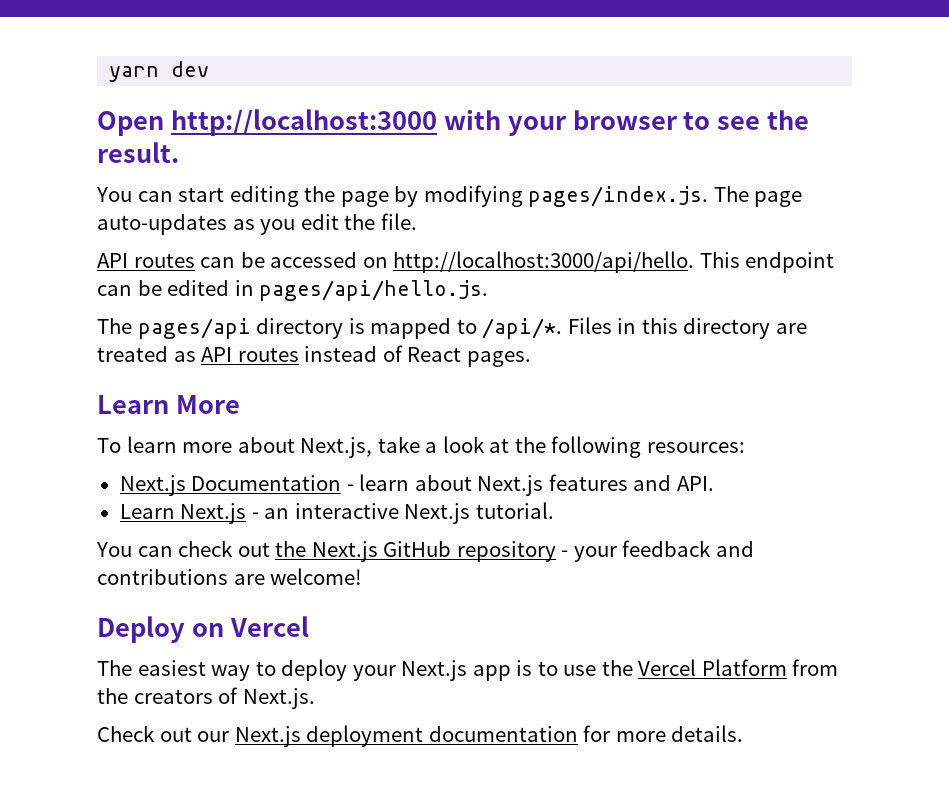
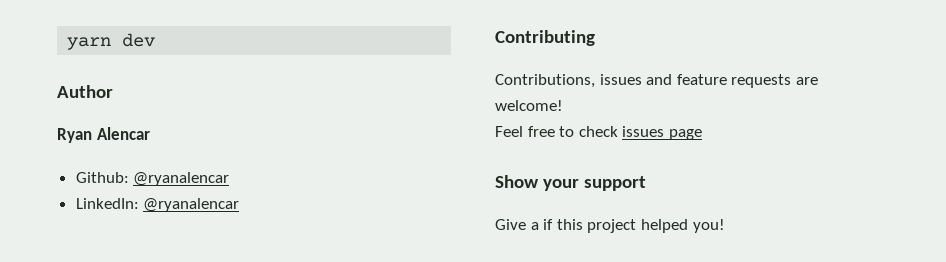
[97,109,810,136] [97,142,179,163] [96,185,803,207] [97,213,417,235] [97,251,835,273] [97,280,489,301] [97,317,807,339] [97,345,531,367] [97,395,240,414] [97,436,745,458] [119,474,714,496] [119,502,554,524] [96,540,754,562] [97,568,363,585] [97,616,309,643] [97,659,839,681] [97,687,315,709] [97,725,744,747] Open http://localhost:3000 with your browser to see the result. // You can start editing the page by modifying pages/index.js. The page auto-updates as you edit the file. // API routes can be accessed on http://localhost:3000/api/hello. This endpoint can be edited in pages/api/hello.js. // The pages/api directory is mapped to /api/*. Files in this directory are treated as API routes instead of React pages. // Learn More // To learn more about Next.js, take a look at the following resources: // Next.js Documentation - learn about Next.js features and API. // Learn Next.js - an interactive Next.js tutorial. // You can check out the Next.js GitHub repository - your feedback and contributions are welcome! // Deploy on Vercel // The easiest way to deploy your Next.js app is to use the Vercel Platform from the creators of Next.js. // Check out our Next.js deployment documentation for more details. -> [57,85,113,98] [57,127,150,143] [75,172,230,186] [75,198,240,212] [495,30,595,46] [495,74,818,88] [495,100,563,111] [495,126,702,140] [495,175,646,191] [495,219,725,233] Author // Ryan Alencar // Github: @ryanalencar // LinkedIn: @ryanalencar // Contributing // Contributions, issues and feature requests are welcome! // Feel free to check issues page // Show your support // Give a if this project helped you!

